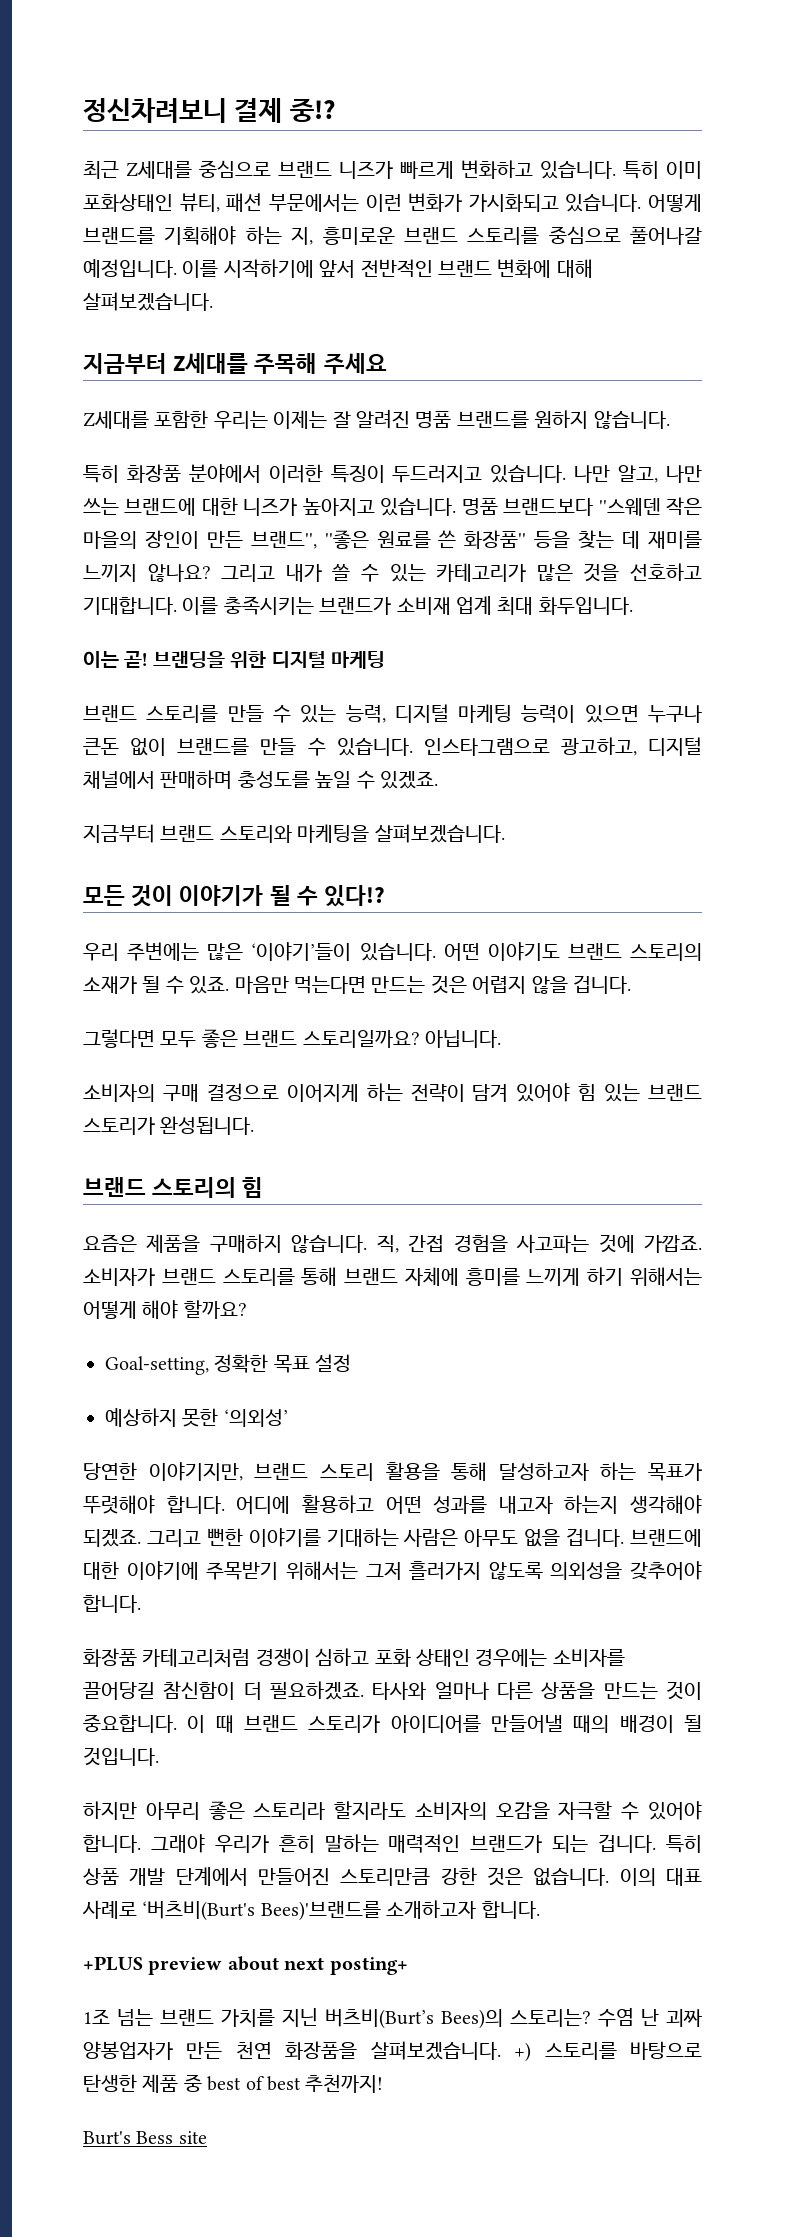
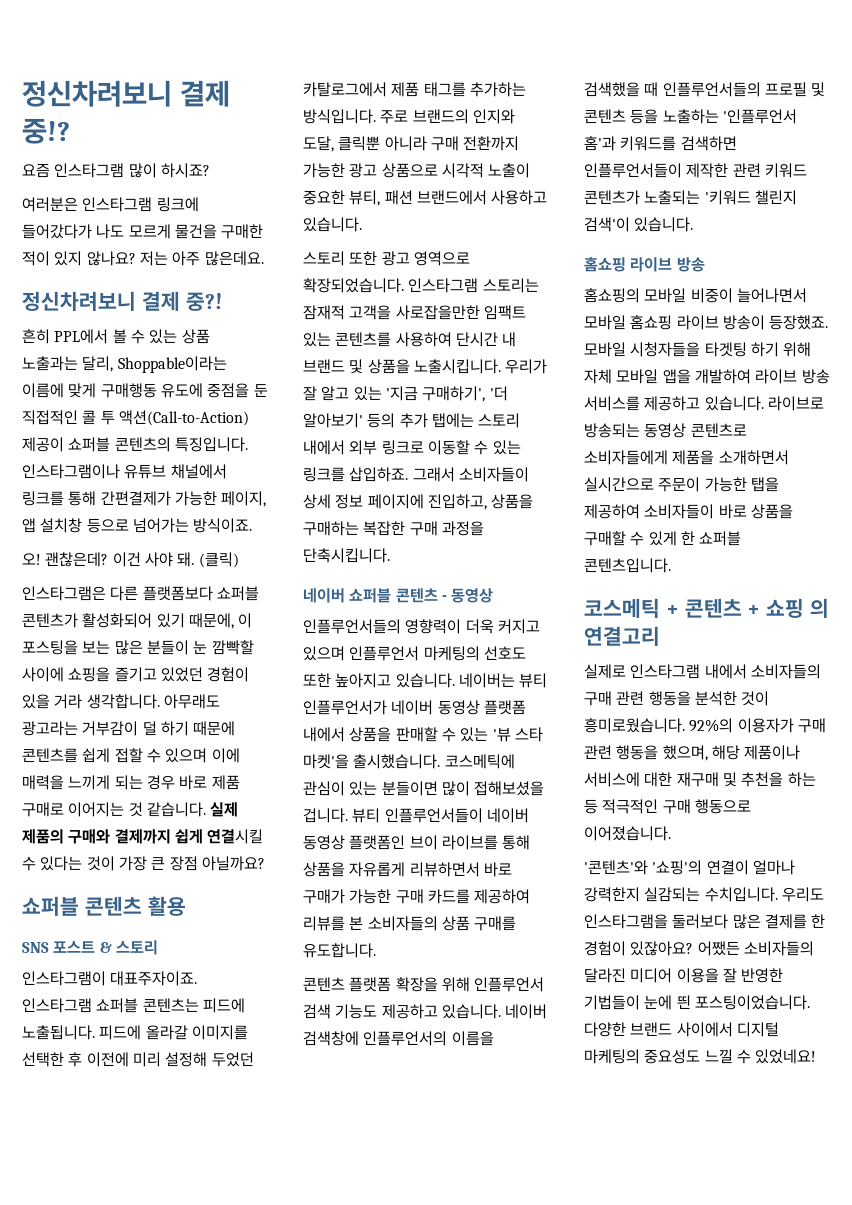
[83,160,702,179] [83,193,702,212] [83,226,702,245] [83,259,593,278] [83,292,213,311] [83,353,387,374] [83,409,670,429] [83,464,703,483] [83,497,702,516] [83,530,702,549] [83,563,703,582] [83,596,633,615] [83,651,385,669] [83,704,702,723] [83,737,702,756] [83,770,438,789] [83,824,505,843] [83,885,386,907] [83,942,702,961] [83,975,631,994] [83,1029,501,1048] [83,1083,702,1102] [83,1116,255,1135] [83,1177,264,1198] [83,1234,702,1254] [83,1267,702,1286] [83,1300,247,1319] [105,1354,352,1375] [105,1408,288,1427] [83,1462,702,1481] [83,1495,702,1514] [83,1528,703,1547] [83,1561,702,1580] [83,1595,141,1613] [83,1648,625,1667] [83,1681,702,1700] [83,1714,702,1733] [83,1747,159,1766] [83,1801,702,1820] [83,1834,703,1853] [83,1867,702,1886] [82,1900,540,1921] [83,1956,408,1975] [83,2007,702,2029] [83,2041,702,2062] [83,2074,384,2093] [83,2131,207,2145] 최근 Z세대를 중심으로 브랜드 니즈가 빠르게 변화하고 있습니다. 특히 이미 포화상태인 뷰티, 패션 부문에서는 이런 변화가 가시화되고 있습니다. 어떻게 브랜드를 기획해야 하는 지, 흥미로운 브랜드 스토리를 중심으로 풀어나갈 예정입니다. 이를 시작하기에 앞서 전반적인 브랜드 변화에 대해 살펴보겠습니다. // 지금부터 Z세대를 주목해 주세요 // Z세대를 포함한 우리는 이제는 잘 알려진 명품 브랜드를 원하지 않습니다. // 특히 화장품 분야에서 이러한 특징이 두드러지고 있습니다. 나만 알고, 나만 쓰는 브랜드에 대한 니즈가 높아지고 있습니다. 명품 브랜드보다 ''스웨덴 작은 마을의 장인이 만든 브랜드'', ''좋은 원료를 쓴 화장품'' 등을 찾는 데 재미를 느끼지 않나요? 그리고 내가 쓸 수 있는 카테고리가 많은 것을 선호하고 기대합니다. 이를 충족시키는 브랜드가 소비재 업계 최대 화두입니다. // 이는 곧! 브랜딩을 위한 디지털 마케팅 // 브랜드 스토리를 만들 수 있는 능력, 디지털 마케팅 능력이 있으면 누구나 큰돈 없이 브랜드를 만들 수 있습니다. 인스타그램으로 광고하고, 디지털 채널에서 판매하며 충성도를 높일 수 있겠죠. // 지금부터 브랜드 스토리와 마케팅을 살펴보겠습니다. // 모든 것이 이야기가 될 수 있다!? // 우리 주변에는 많은 ‘이야기’들이 있습니다. 어떤 이야기도 브랜드 스토리의 소재가 될 수 있죠. 마음만 먹는다면 만드는 것은 어렵지 않을 겁니다. // 그렇다면 모두 좋은 브랜드 스토리일까요? 아닙니다. // 소비자의 구매 결정으로 이어지게 하는 전략이 담겨 있어야 힘 있는 브랜드 스토리가 완성됩니다. // 브랜드 스토리의 힘 // 요즘은 제품을 구매하지 않습니다. 직, 간접 경험을 사고파는 것에 가깝죠. 소비자가 브랜드 스토리를 통해 브랜드 자체에 흥미를 느끼게 하기 위해서는 어떻게 해야 할까요? // Goal-setting, 정확한 목표 설정 // 예상하지 못한 ‘의외성’ // 당연한 이야기지만, 브랜드 스토리 활용을 통해 달성하고자 하는 목표가 뚜렷해야 합니다. 어디에 활용하고 어떤 성과를 내고자 하는지 생각해야 되겠죠. 그리고 뻔한 이야기를 기대하는 사람은 아무도 없을 겁니다. 브랜드에 대한 이야기에 주목받기 위해서는 그저 흘러가지 않도록 의외성을 갖추어야 합니다. // 화장품 카테고리처럼 경쟁이 심하고 포화 상태인 경우에는 소비자를 끌어당길 참신함이 더 필요하겠죠. 타사와 얼마나 다른 상품을 만드는 것이 중요합니다. 이 때 브랜드 스토리가 아이디어를 만들어낼 때의 배경이 될 것입니다. // 하지만 아무리 좋은 스토리라 할지라도 소비자의 오감을 자극할 수 있어야 합니다. 그래야 우리가 흔히 말하는 매력적인 브랜드가 되는 겁니다. 특히 상품 개발 단계에서 만들어진 스토리만큼 강한 것은 없습니다. 이의 대표 사례로 ‘버츠비(Burt's Bees)'브랜드를 소개하고자 합니다. // +PLUS preview about next posting+ // 1조 넘는 브랜드 가치를 지닌 버츠비(Burt’s Bees)의 스토리는? 수염 난 괴짜 양봉업자가 만든 천연 화장품을 살펴보겠습니다. +) 스토리를 바탕으로 탄생한 제품 중 best of best 추천까지! // Burt's Bess site -> [22,163,210,178] [22,197,199,212] [22,224,264,239] [22,251,264,266] [22,291,222,311] [22,329,210,344] [22,356,227,373] [22,383,268,398] [22,410,249,426] [22,437,248,452] [22,464,227,479] [22,491,267,507] [22,518,253,533] [22,552,239,568] [22,586,259,601] [22,613,253,629] [22,640,254,655] [22,667,250,682] [22,694,220,709] [22,721,236,736] [22,748,240,763] [22,775,240,790] [22,802,239,817] [22,829,264,844] [22,856,265,871] [22,896,186,916] [22,940,158,955] [22,971,198,986] [22,998,245,1013] [22,1025,248,1040] [22,1052,254,1067] [303,82,526,97] [303,109,515,124] [303,136,520,152] [303,163,531,178] [303,190,548,206] [303,217,362,232] [303,251,470,266] [303,278,539,293] [303,305,526,320] [303,332,517,347] [303,359,548,374] [303,386,508,402] [303,413,521,428] [303,440,521,455] [303,467,529,482] [303,494,534,510] [303,521,484,536] [303,548,390,563] [303,588,494,603] [303,619,540,634] [303,646,526,661] [303,673,548,688] [303,700,526,715] [303,727,543,742] [303,754,515,769] [303,781,545,796] [303,808,529,823] [303,835,531,850] [303,862,512,877] [303,889,531,904] [303,916,517,931] [303,943,376,958] [303,977,545,992] [303,1004,548,1019] [303,1031,494,1046] [584,82,826,97] [584,109,797,124] [584,136,737,151] [584,163,807,178] [584,190,797,205] [584,217,694,232] [584,257,705,272] [584,288,807,303] [584,315,829,330] [584,342,812,357] [584,369,830,384] [584,396,824,411] [584,423,747,438] [584,450,789,465] [584,477,779,492] [584,504,793,519] [584,531,742,546] [584,558,671,573] [584,598,830,618] [584,626,660,646] [584,664,821,679] [584,691,770,706] [584,718,826,733] [584,745,801,761] [584,772,816,787] [584,799,751,814] [584,826,671,841] [584,860,795,875] [584,887,824,902] [584,914,826,929] [584,941,814,956] [584,968,784,983] [584,995,810,1010] [584,1022,779,1037] [584,1049,817,1064] 요즘 인스타그램 많이 하시죠? // 여러분은 인스타그램 링크에 들어갔다가 나도 모르게 물건을 구매한 적이 있지 않나요? 저는 아주 많은데요. // 정신차려보니 결제 중?! // 흔히 PPL에서 볼 수 있는 상품 노출과는 달리, Shoppable이라는 이름에 맞게 구매행동 유도에 중점을 둔 직접적인 콜 투 액션(Call-to-Action) 제공이 쇼퍼블 콘텐츠의 특징입니다. 인스타그램이나 유튜브 채널에서 링크를 통해 간편결제가 가능한 페이지, 앱 설치창 등으로 넘어가는 방식이죠. // 오! 괜찮은데? 이건 사야 돼. (클릭) // 인스타그램은 다른 플랫폼보다 쇼퍼블 콘텐츠가 활성화되어 있기 때문에, 이 포스팅을 보는 많은 분들이 눈 깜빡할 사이에 쇼핑을 즐기고 있었던 경험이 있을 거라 생각합니다. 아무래도 광고라는 거부감이 덜 하기 때문에 콘텐츠를 쉽게 접할 수 있으며 이에 매력을 느끼게 되는 경우 바로 제품 구매로 이어지는 것 같습니다. 실제 제품의 구매와 결제까지 쉽게 연결시킬 수 있다는 것이 가장 큰 장점 아닐까요? // 쇼퍼블 콘텐츠 활용 // SNS 포스트 & 스토리 // 인스타그램이 대표주자이죠. 인스타그램 쇼퍼블 콘텐츠는 피드에 노출됩니다. 피드에 올라갈 이미지를 선택한 후 이전에 미리 설정해 두었던 카탈로그에서 제품 태그를 추가하는 방식입니다. 주로 브랜드의 인지와 도달, 클릭뿐 아니라 구매 전환까지 가능한 광고 상품으로 시각적 노출이 중요한 뷰티, 패션 브랜드에서 사용하고 있습니다. // 스토리 또한 광고 영역으로 확장되었습니다. 인스타그램 스토리는 잠재적 고객을 사로잡을만한 임팩트 있는 콘텐츠를 사용하여 단시간 내 브랜드 및 상품을 노출시킵니다. 우리가 잘 알고 있는 '지금 구매하기', '더 알아보기' 등의 추가 탭에는 스토리 내에서 외부 링크로 이동할 수 있는 링크를 삽입하죠. 그래서 소비자들이 상세 정보 페이지에 진입하고, 상품을 구매하는 복잡한 구매 과정을 단축시킵니다. // 네이버 쇼퍼블 콘텐츠 - 동영상 // 인플루언서들의 영향력이 더욱 커지고 있으며 인플루언서 마케팅의 선호도 또한 높아지고 있습니다. 네이버는 뷰티 인플루언서가 네이버 동영상 플랫폼 내에서 상품을 판매할 수 있는 '뷰 스타 마켓'을 출시했습니다. 코스메틱에 관심이 있는 분들이면 많이 접해보셨을 겁니다. 뷰티 인플루언서들이 네이버 동영상 플랫폼인 브이 라이브를 통해 상품을 자유롭게 리뷰하면서 바로 구매가 가능한 구매 카드를 제공하여 리뷰를 본 소비자들의 상품 구매를 유도합니다. // 콘텐츠 플랫폼 확장을 위해 인플루언서 검색 기능도 제공하고 있습니다. 네이버 검색창에 인플루언서의 이름을 검색했을 때 인플루언서들의 프로필 및 콘텐츠 등을 노출하는 '인플루언서 홈'과 키워드를 검색하면 인플루언서들이 제작한 관련 키워드 콘텐츠가 노출되는 '키워드 챌린지 검색'이 있습니다. // 홈쇼핑 라이브 방송 // 홈쇼핑의 모바일 비중이 늘어나면서 모바일 홈쇼핑 라이브 방송이 등장했죠. 모바일 시청자들을 타겟팅 하기 위해 자체 모바일 앱을 개발하여 라이브 방송 서비스를 제공하고 있습니다. 라이브로 방송되는 동영상 콘텐츠로 소비자들에게 제품을 소개하면서 실시간으로 주문이 가능한 탭을 제공하여 소비자들이 바로 상품을 구매할 수 있게 한 쇼퍼블 콘텐츠입니다. // 코스메틱 + 콘텐츠 + 쇼핑 의 연결고리 // 실제로 인스타그램 내에서 소비자들의 구매 관련 행동을 분석한 것이 흥미로웠습니다. 92%의 이용자가 구매 관련 행동을 했으며, 해당 제품이나 서비스에 대한 재구매 및 추천을 하는 등 적극적인 구매 행동으로 이어졌습니다. // '콘텐츠'와 '쇼핑'의 연결이 얼마나 강력한지 실감되는 수치입니다. 우리도 인스타그램을 둘러보다 많은 결제를 한 경험이 있잖아요? 어쨌든 소비자들의 달라진 미디어 이용을 잘 반영한 기법들이 눈에 띈 포스팅이었습니다. 다양한 브랜드 사이에서 디지털 마케팅의 중요성도 느낄 수 있었네요!

